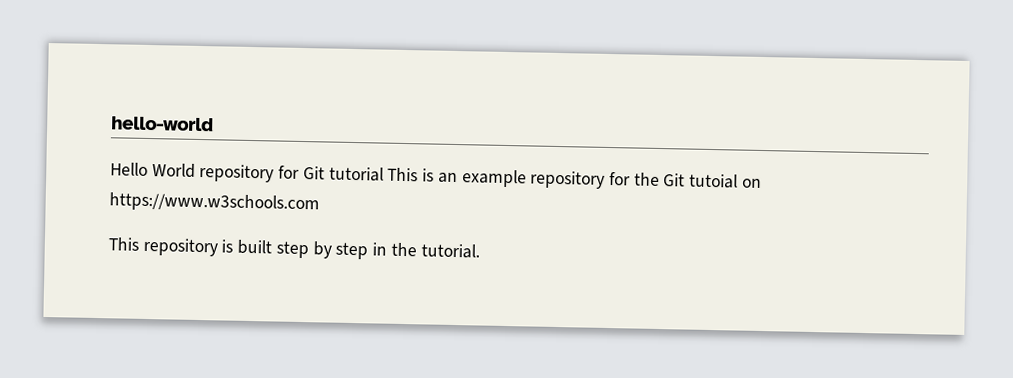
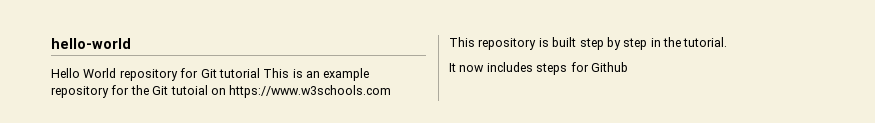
(480, 251) none -> [449,62,628,75] // It now includes steps for Github

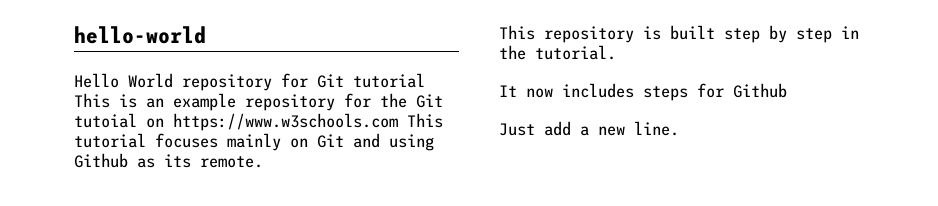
(392, 91) none -> [407,113,443,128] [74,133,434,151] [74,153,263,168] This tutorial focuses mainly on Git and using Github as its remote.
(628, 67) none -> [499,121,679,136] // Just add a new line.

